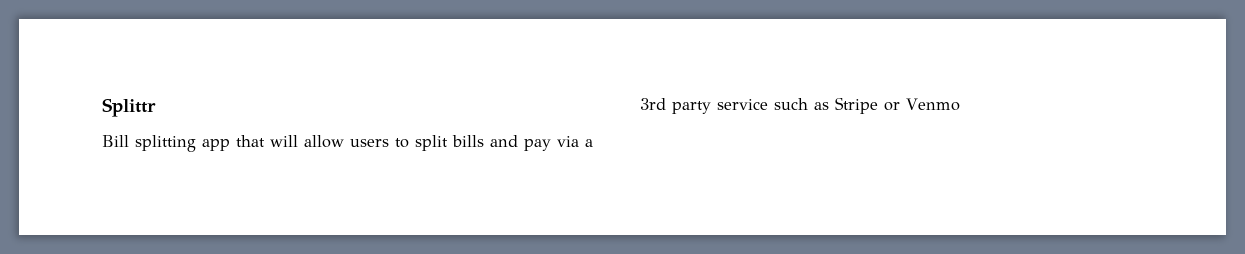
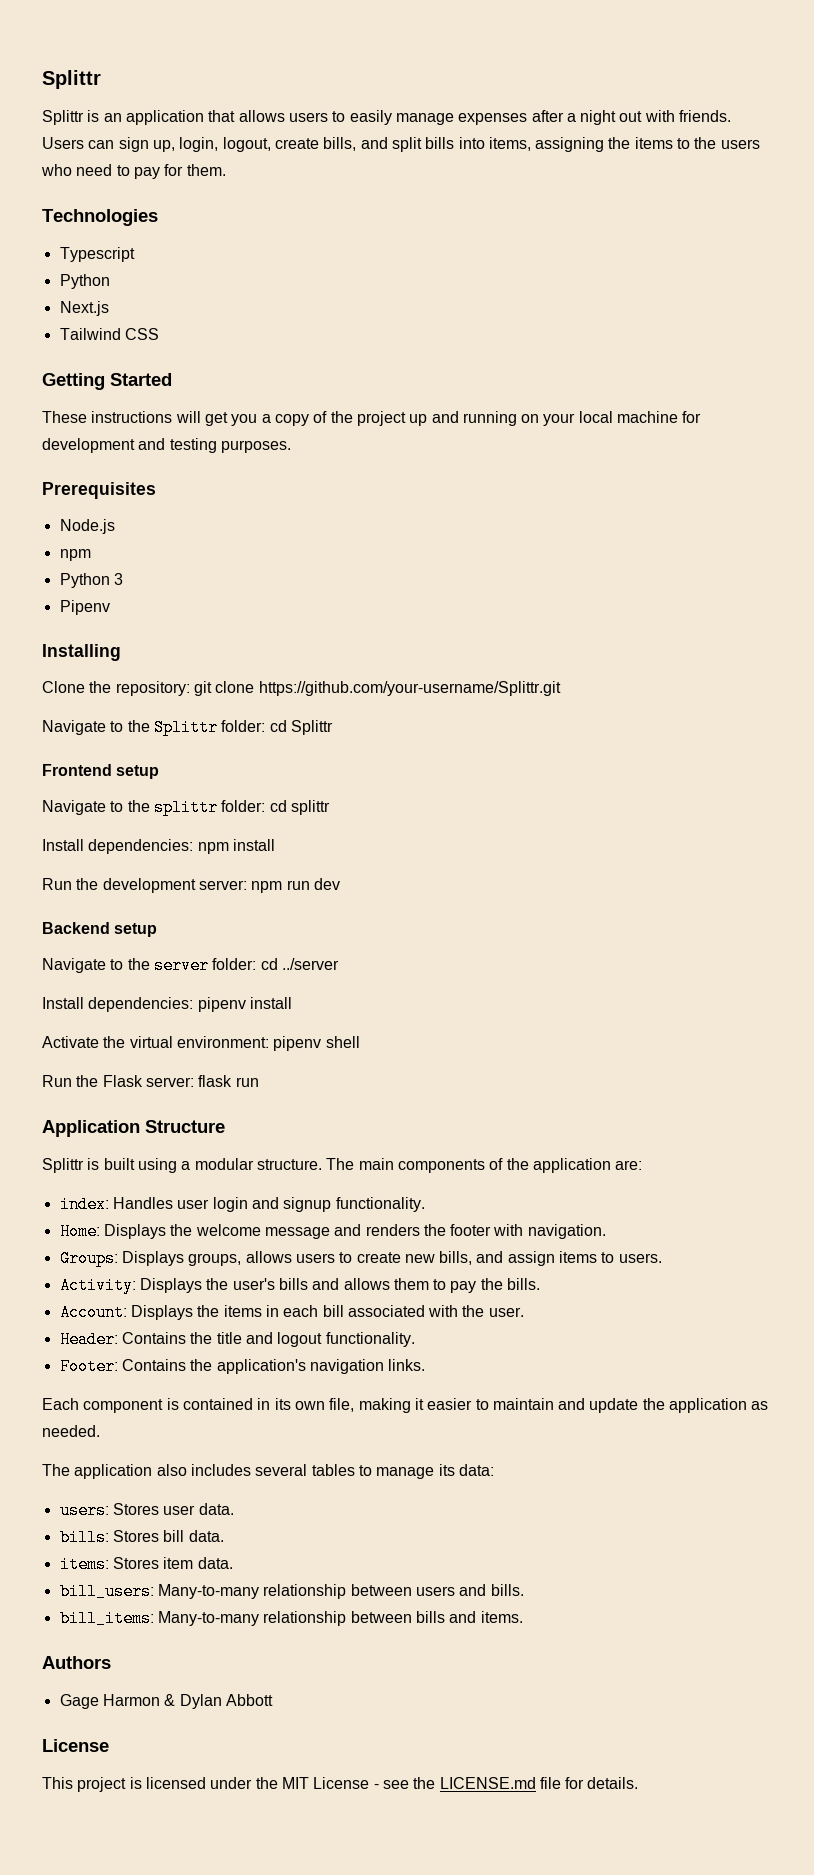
[102,98,156,117] [102,135,593,152] [640,97,960,114] Splittr // Bill splitting app that will allow users to split bills and pay via a 3rd party service such as Stripe or Venmo -> [42,70,101,89] [42,110,732,125] [42,137,760,152] [41,164,226,179] [42,209,158,226] [59,247,135,262] [59,274,110,289] [59,301,109,316] [59,328,159,340] [42,373,172,390] [42,411,702,426] [42,438,291,453] [42,482,156,499] [59,519,115,534] [59,549,91,561] [59,573,123,588] [59,600,110,615] [42,644,121,661] [42,681,561,696] [42,719,333,736] [42,764,160,779] [42,799,330,816] [42,839,275,854] [42,878,340,893] [42,922,158,937] [42,957,339,974] [42,997,292,1012] [42,1036,360,1051] [42,1075,259,1087] [42,1120,225,1137] [42,1158,643,1173] [59,1196,425,1213] [59,1223,606,1240] [59,1250,662,1267] [59,1277,541,1294] [59,1304,524,1321] [59,1331,415,1348] [59,1358,426,1375] [42,1398,769,1413] [42,1425,100,1437] [42,1464,494,1479] [59,1502,234,1519] [59,1529,224,1546] [59,1556,233,1573] [59,1583,524,1600] [59,1610,523,1627] [42,1656,111,1669] [59,1694,273,1709] [42,1739,109,1752] [42,1777,639,1792] Splittr // Splittr is an application that allows users to easily manage expenses after a night out with friends. Users can sign up, login, logout, create bills, and split bills into items, assigning the items to the users who need to pay for them. // Technologies // Typescript // Python // Next.js // Tailwind CSS // Getting Started // These instructions will get you a copy of the project up and running on your local machine for development and testing purposes. // Prerequisites // Node.js // npm // Python 3 // Pipenv // Installing // Clone the repository: git clone https://github.com/your-username/Splittr.git // Navigate to the Splittr folder: cd Splittr // Frontend setup // Navigate to the splittr folder: cd splittr // Install dependencies: npm install // Run the development server: npm run dev // Backend setup // Navigate to the server folder: cd ../server // Install dependencies: pipenv install // Activate the virtual environment: pipenv shell // Run the Flask server: flask run // Application Structure // Splittr is built using a modular structure. The main components of the application are: // index: Handles user login and signup functionality. // Home: Displays the welcome message and renders the footer with navigation. // Groups: Displays groups, allows users to create new bills, and assign items to users. // Activity: Displays the user's bills and allows them to pay the bills. // Account: Displays the items in each bill associated with the user. // Header: Contains the title and logout functionality. // Footer: Contains the application's navigation links. // Each component is contained in its own file, making it easier to maintain and update the application as needed. // The application also includes several tables to manage its data: // users: Stores user data. // bills: Stores bill data. // items: Stores item data. // bill_users: Many-to-many relationship between users and bills. // bill_items: Many-to-many relationship between bills and items. // Authors // Gage Harmon & Dylan Abbott // License // This project is licensed under the MIT License - see the LICENSE.md file for details.

